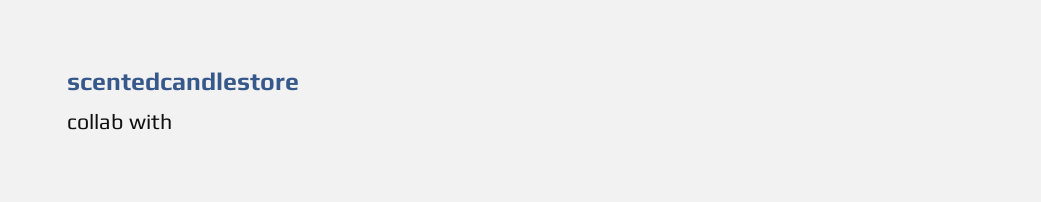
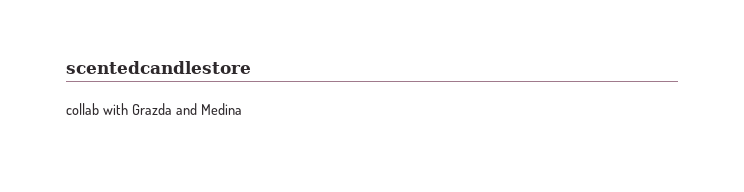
(172, 121) none -> [131,103,242,115] Grazda and Medina

